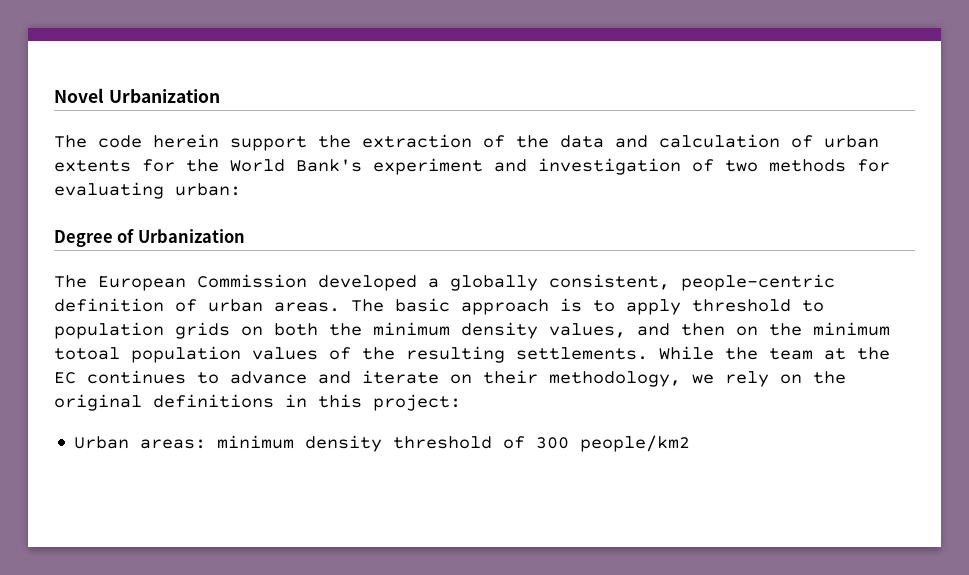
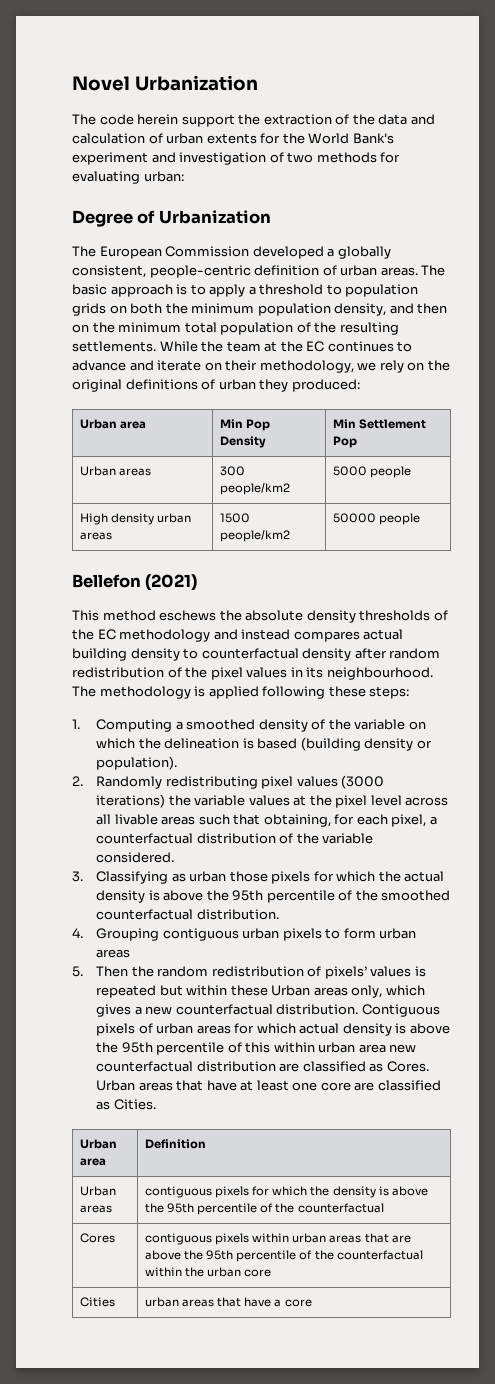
(681, 307) none -> [248,286,256,295] a
[461,322,626,339] density values, -> [257,303,387,316] population density,
[54,346,318,363] totoal population values -> [184,322,294,335] total population
[285,394,461,411] [74,435,691,452] in this project: // Urban areas: minimum density threshold of 300 people/km2 -> [201,379,360,392] [80,419,147,429] [220,419,271,431] [220,436,267,448] [333,419,427,429] [333,436,358,448] [80,466,152,476] [220,466,246,476] [220,483,291,495] [333,466,412,478] [80,513,192,525] [80,532,113,540] [220,513,251,523] [220,530,291,542] [333,513,421,525] [72,574,198,591] [72,610,448,623] [72,629,404,642] [72,648,441,661] [72,667,433,680] [72,686,410,699] [72,719,426,732] [96,737,432,751] [96,756,178,770] [72,775,385,789] [96,794,449,808] [96,814,437,827] [96,833,374,844] [96,852,175,863] [72,871,445,884] [96,890,451,903] [96,909,279,920] [72,928,417,941] [96,949,131,958] [72,966,426,979] [96,985,425,998] [96,1004,440,1017] [96,1023,450,1036] [96,1042,417,1055] [96,1061,429,1072] [96,1080,441,1091] [96,1099,156,1110] [80,1139,118,1149] [80,1158,107,1166] [145,1139,207,1149] [80,1186,117,1196] [80,1205,113,1213] [145,1186,428,1198] [145,1203,384,1215] [80,1233,116,1243] [145,1233,411,1245] [145,1250,423,1262] [145,1267,272,1277] [80,1297,116,1307] [145,1297,312,1307] of urban they produced: // Urban area | Min Pop Density | Min Settlement Pop // Urban areas | 300 people/km2 | 5000 people // High density urban areas | 1500 people/km2 | 50000 people // Bellefon (2021) // This method eschews the absolute density thresholds of the EC methodology and instead compares actual building density to counterfactual density after random redistribution of the pixel values in its neighbourhood. The methodology is applied following these steps: // 1. Computing a smoothed density of the variable on which the delineation is based (building density or population). // 2. Randomly redistributing pixel values (3000 iterations) the variable values at the pixel level across all livable areas such that obtaining, for each pixel, a counterfactual distribution of the variable considered. // 3. Classifying as urban those pixels for which the actual density is above the 95th percentile of the smoothed counterfactual distribution. // 4. Grouping contiguous urban pixels to form urban areas // 5. Then the random redistribution of pixels’ values is repeated but within these Urban areas only, which gives a new counterfactual distribution. Contiguous pixels of urban areas for which actual density is above the 95th percentile of this within urban area new counterfactual distribution are classified as Cores. Urban areas that have at least one core are classified as Cities. // Urban area | Definition // Urban areas | contiguous pixels for which the density is above the 95th percentile of the counterfactual // Cores | contiguous pixels within urban areas that are above the 95th percentile of the counterfactual within the urban core // Cities | urban areas that have a core

